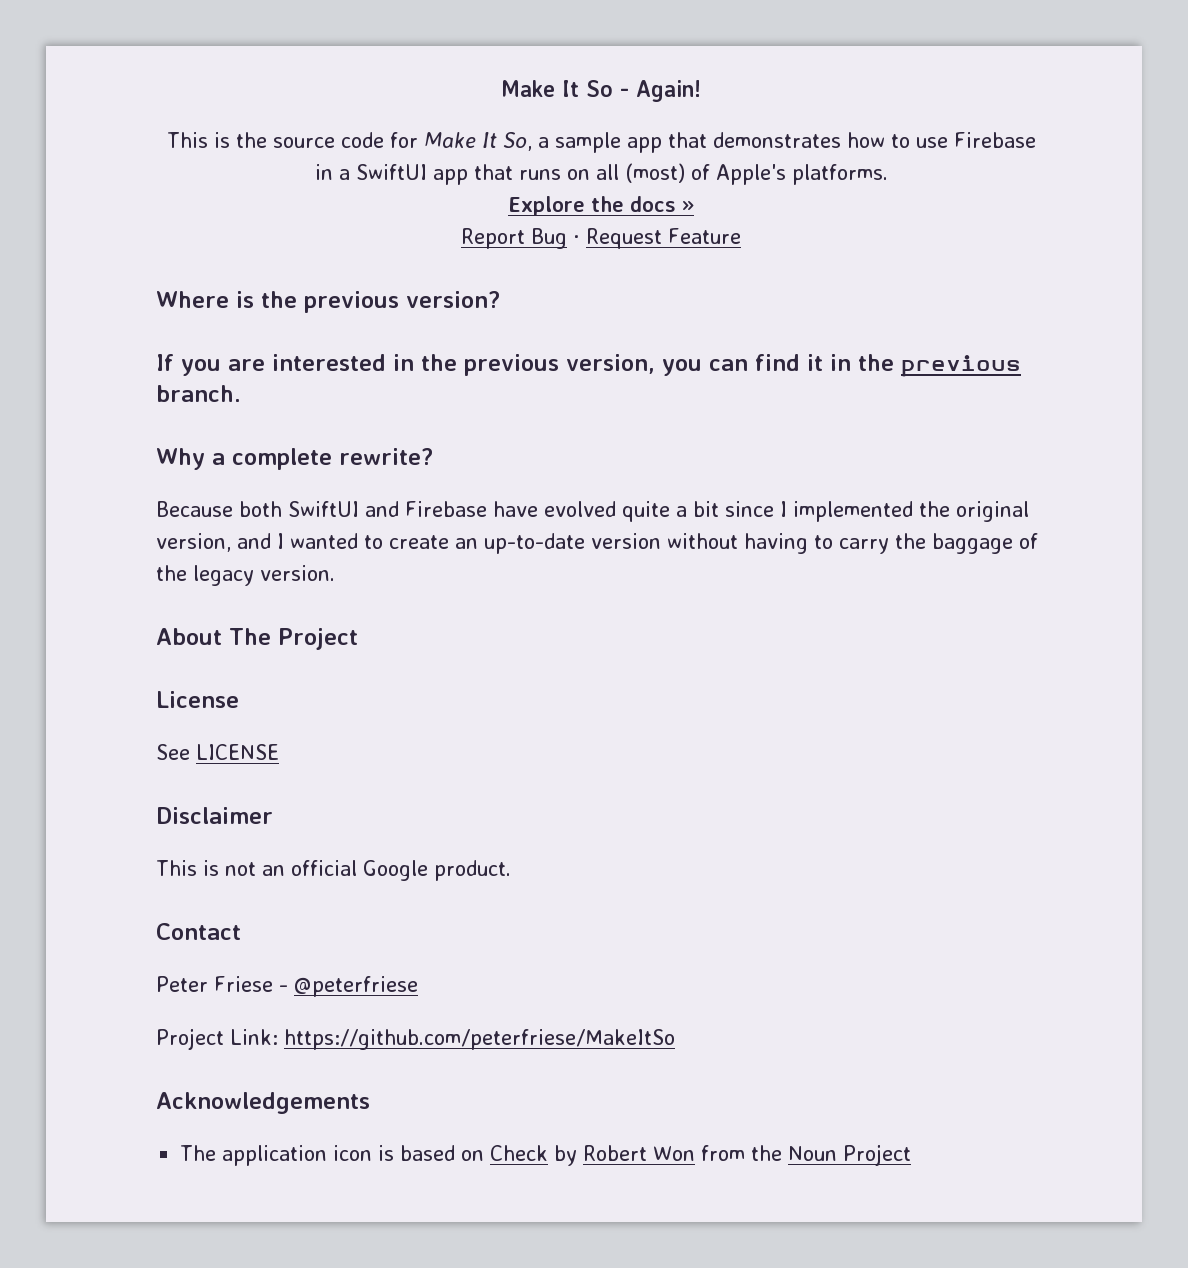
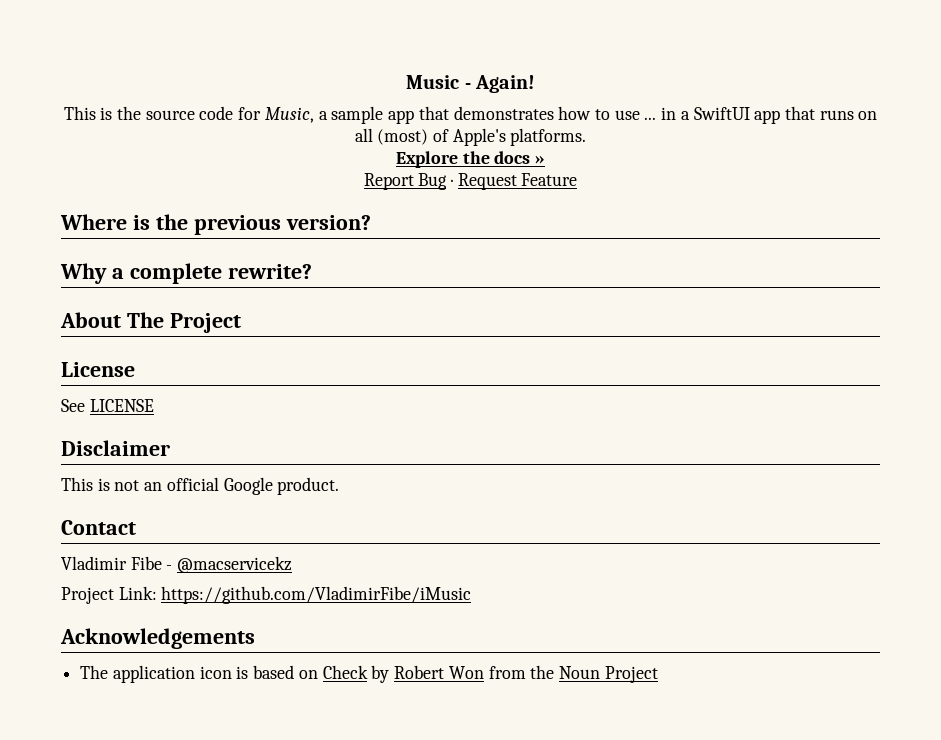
[501,80,613,97] Make It So -> [406,75,460,89] Music
[423,132,532,151] Make It So, -> [264,107,314,123] Music,
[953,132,1036,148] Firebase -> [644,117,657,120] ...
[156,354,1021,377] [156,385,241,402] [156,448,433,470] [156,501,1029,522] [156,533,1038,554] [156,565,335,586] If you are interested in the previous version, you can find it in the previous branch. // Why a complete rewrite? // Because both SwiftUI and Firebase have evolved quite a bit since I implemented the original version, and I wanted to create an up-to-date version without having to carry the baggage of the legacy version. -> [60,263,312,284] Why a complete rewrite?
[156,976,418,997] Peter Friese - @peterfriese -> [61,556,293,573] Vladimir Fibe - @macservicekz
[284,1029,675,1050] https://github.com/peterfriese/MakeItSo -> [161,586,472,604] https://github.com/VladimirFibe/iMusic

